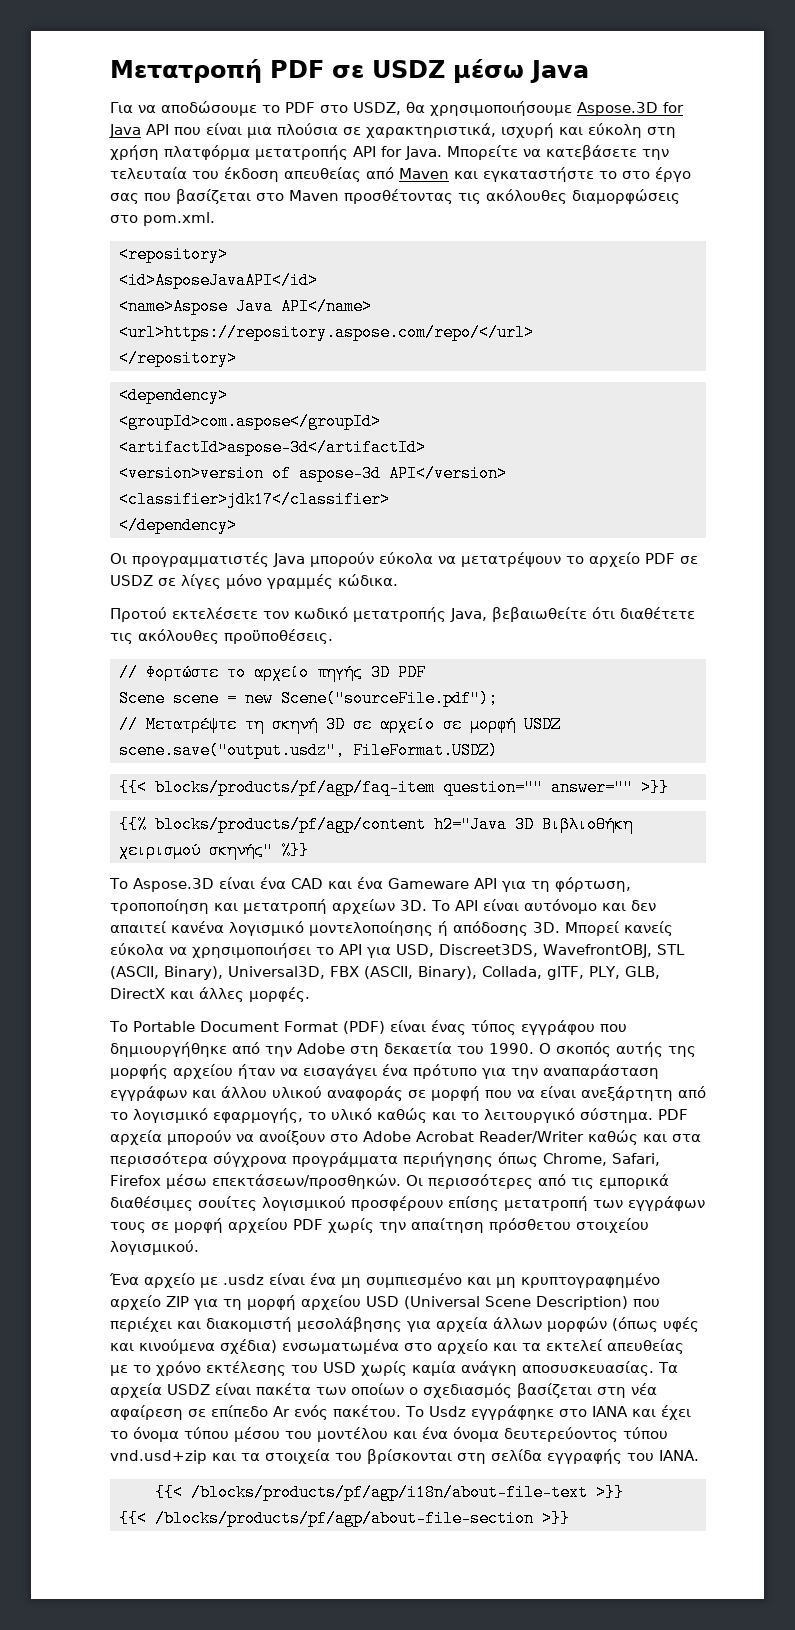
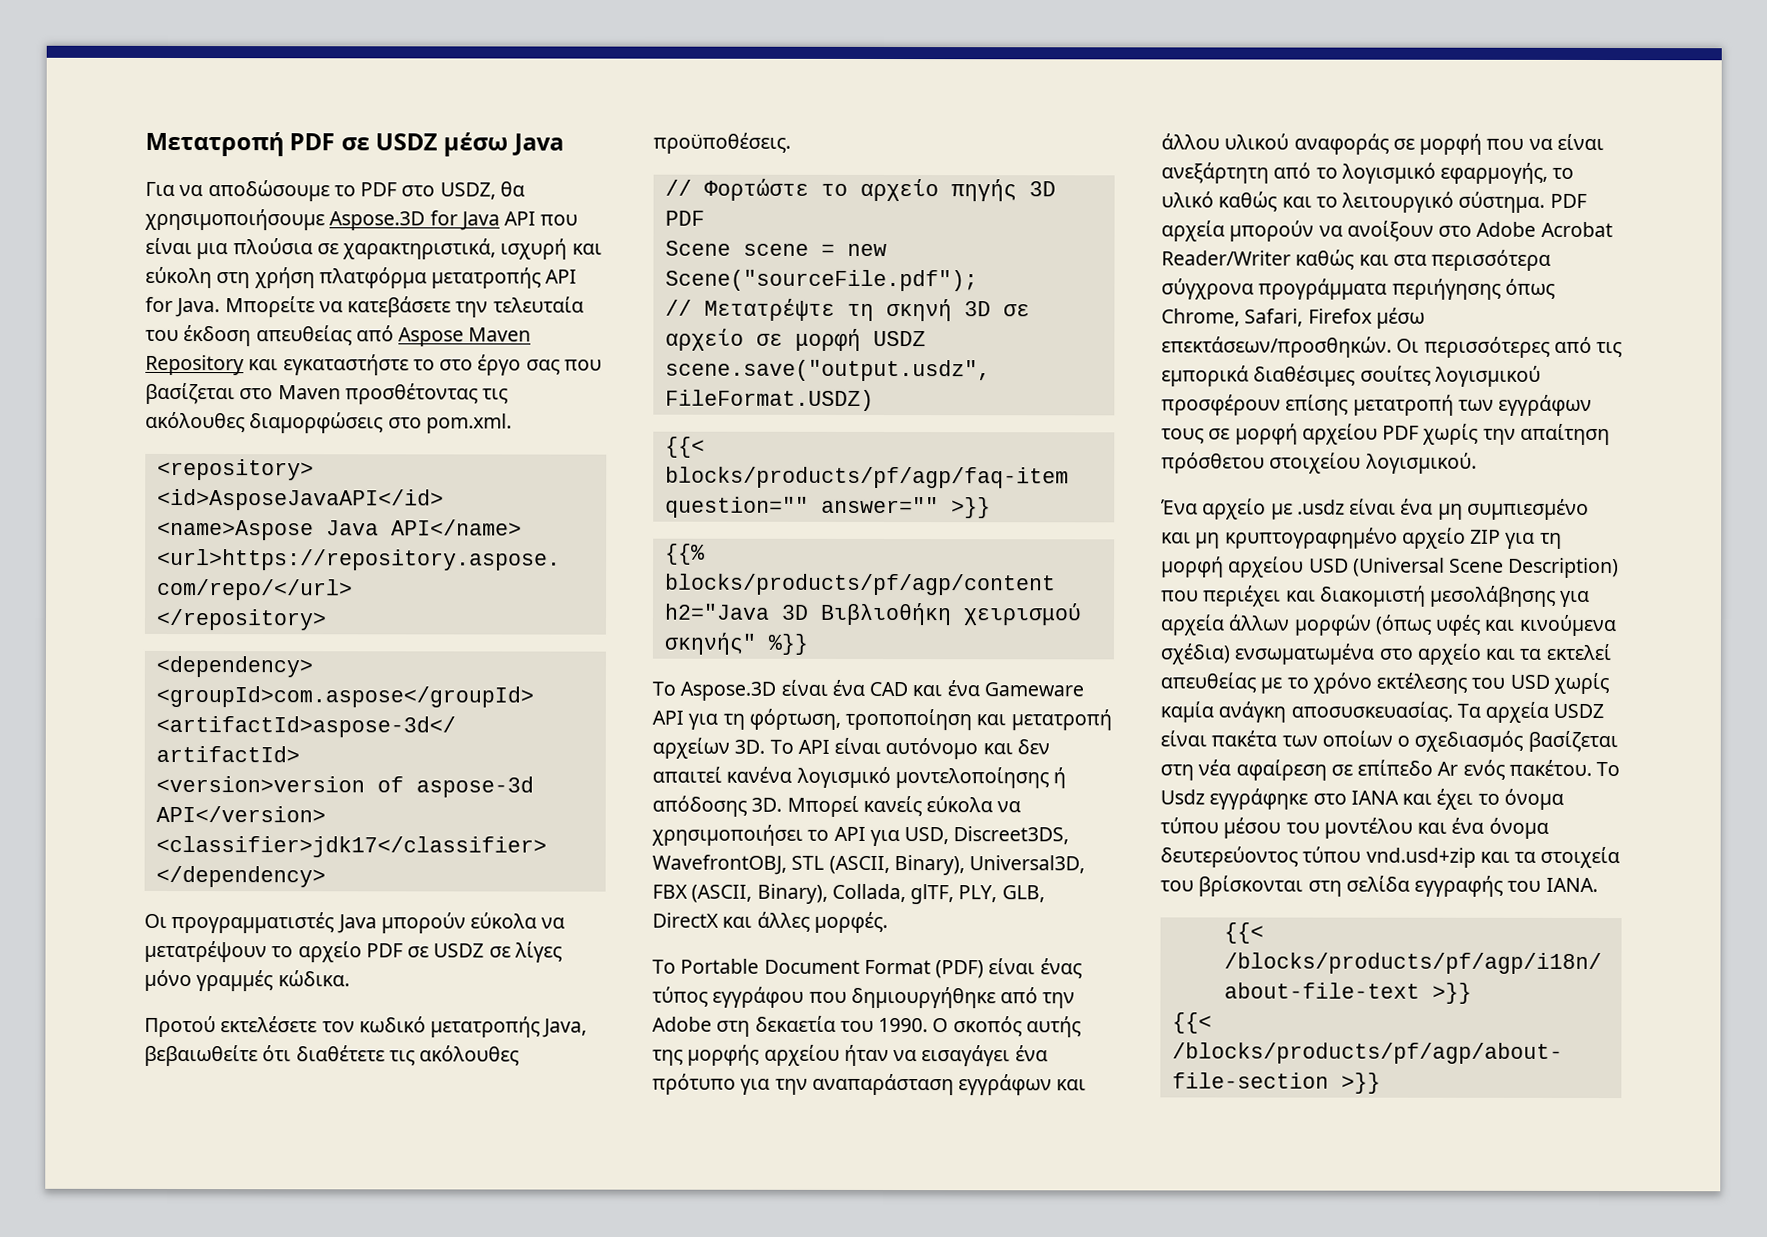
[399,168,449,179] Maven -> [398,327,532,347] [145,354,244,376] Aspose Maven Repository

